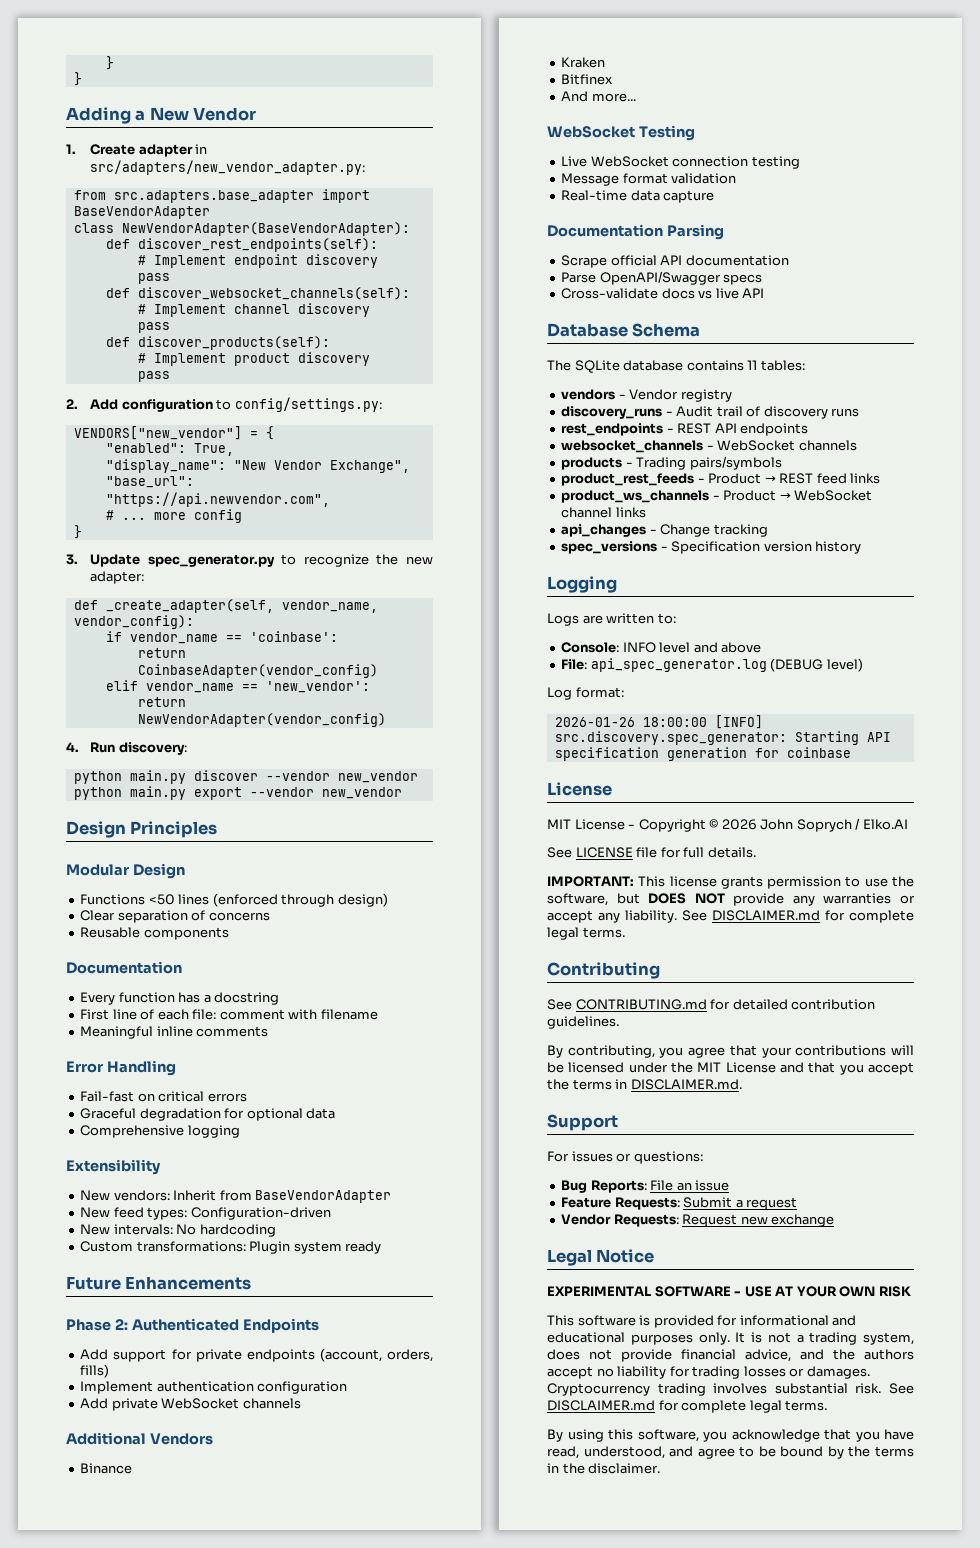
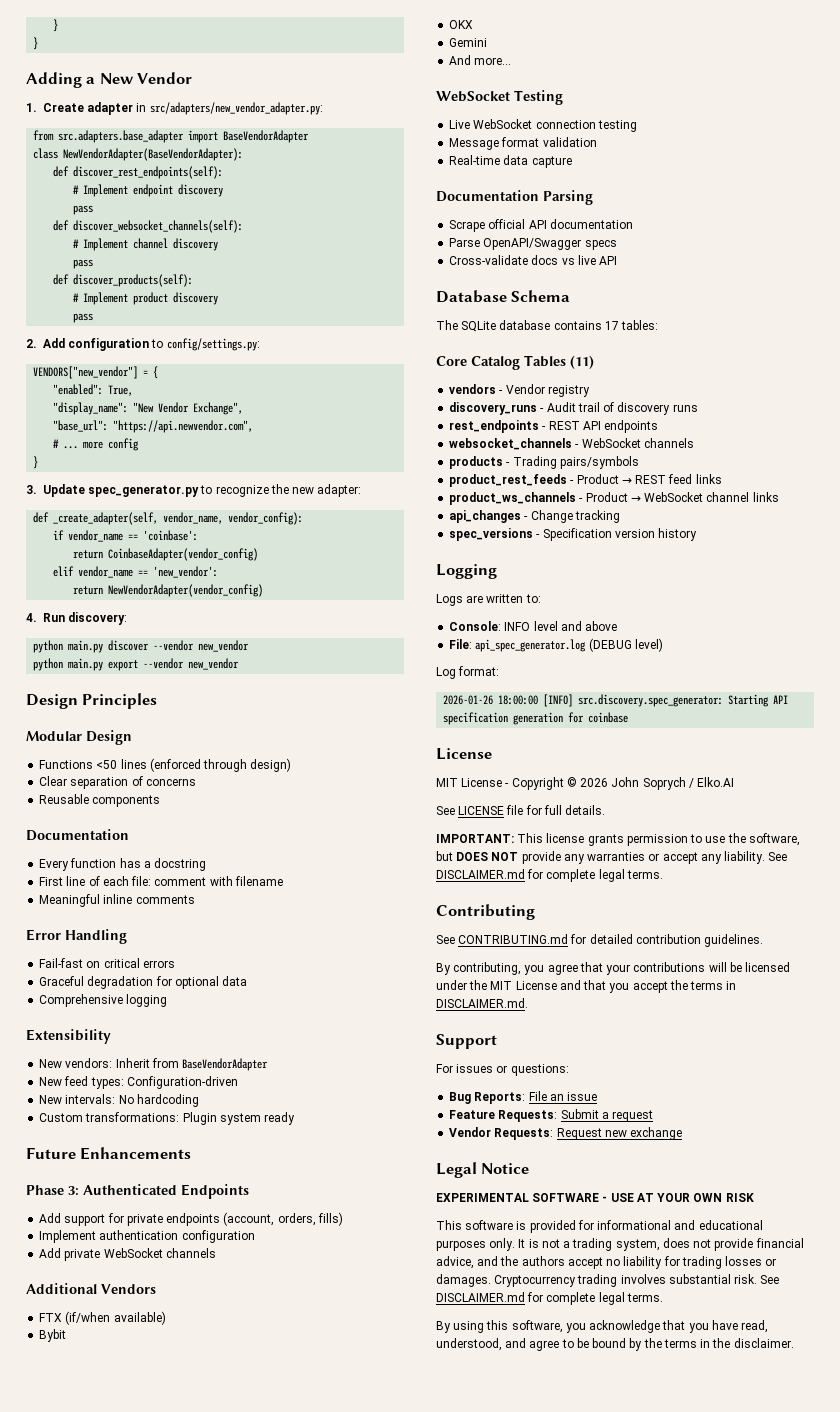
[114,1319,128,1330] 2: -> [68,1186,79,1195] 3:
[80,1463,133,1474] [561,57,606,68] [561,74,614,85] Binance // Kraken // Bitfinex -> [39,1311,166,1325] [39,1329,67,1342] [449,20,474,29] [449,38,488,47] FTX (if/when available) // Bybit // OKX // Gemini
[747,360,758,370] 11 -> [604,321,619,330] 17
(805, 365) none -> [436,355,594,370] // Core Catalog Tables (11)

